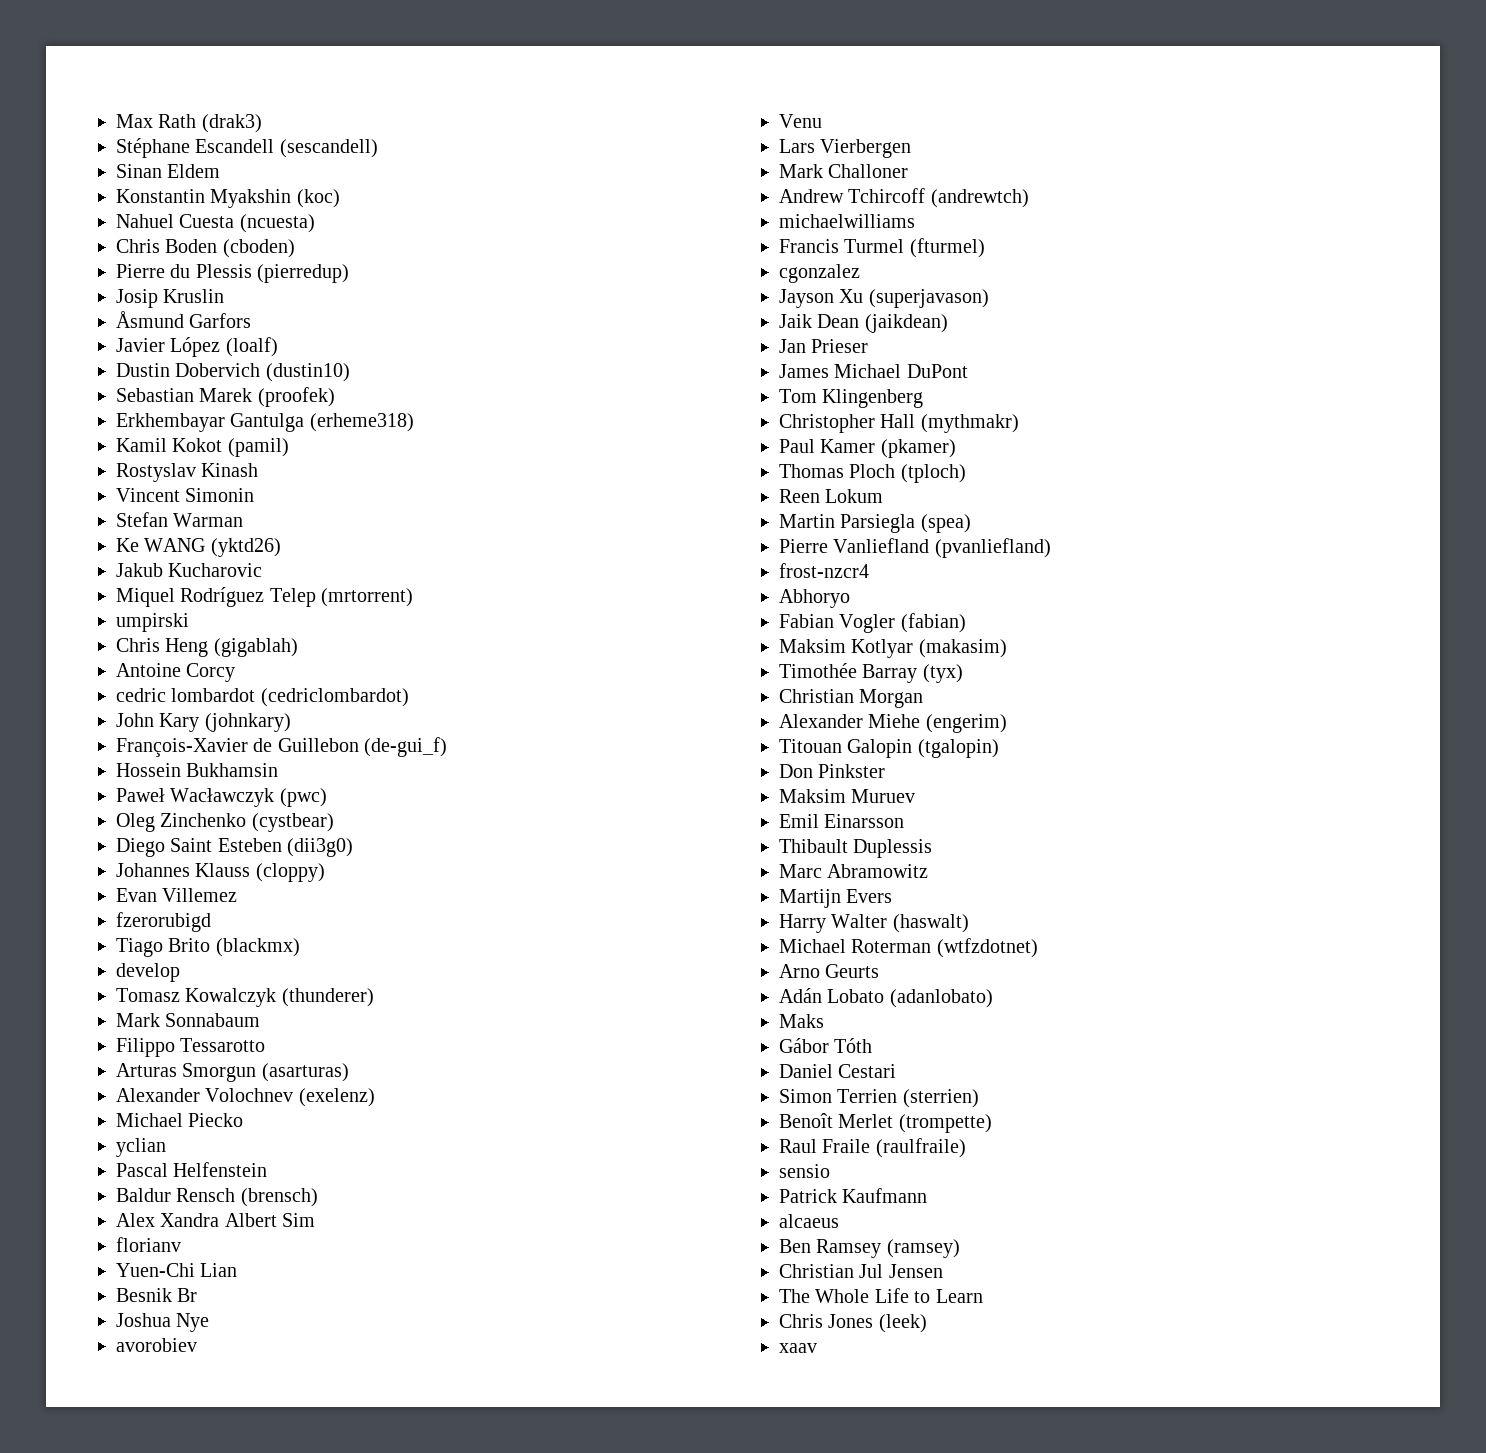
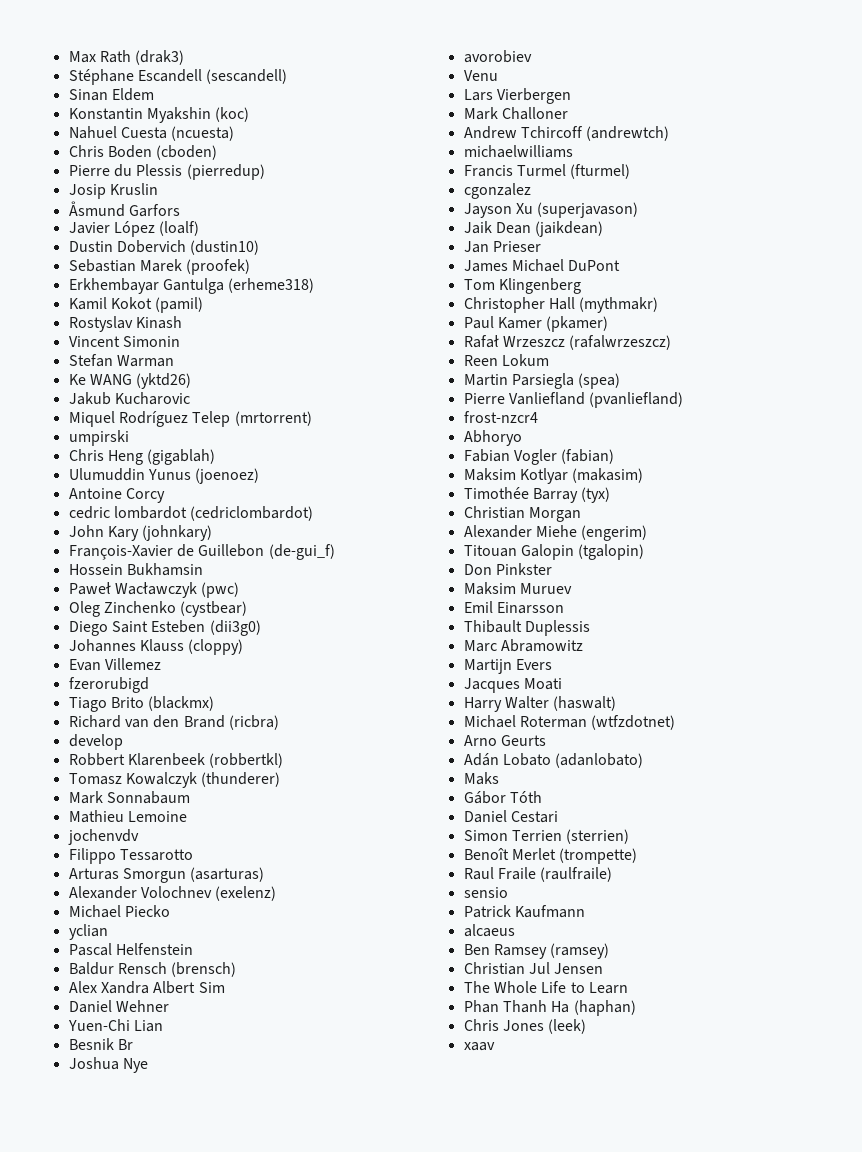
(298, 647) none -> [68,468,260,484] // Ulumuddin Yunus (joenoez)
[116,963,180,982] develop -> [68,715,279,730] [68,734,123,750] [68,753,284,768] Richard van den Brand (ricbra) // develop // Robbert Klarenbeek (robbertkl)
(261, 1020) none -> [68,810,187,823] [67,829,139,845] // Mathieu Lemoine // jochenvdv
[116,1237,181,1252] florianv -> [68,1000,169,1013] Daniel Wehner
[779,464,966,483] Thomas Ploch (tploch) -> [463,335,672,350] Rafał Wrzeszcz (rafalwrzeszcz)
(893, 896) none -> [463,678,562,693] // Jacques Moati
(983, 1296) none -> [463,1000,636,1016] // Phan Thanh Ha (haphan)

